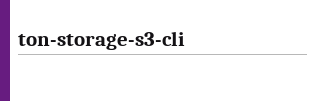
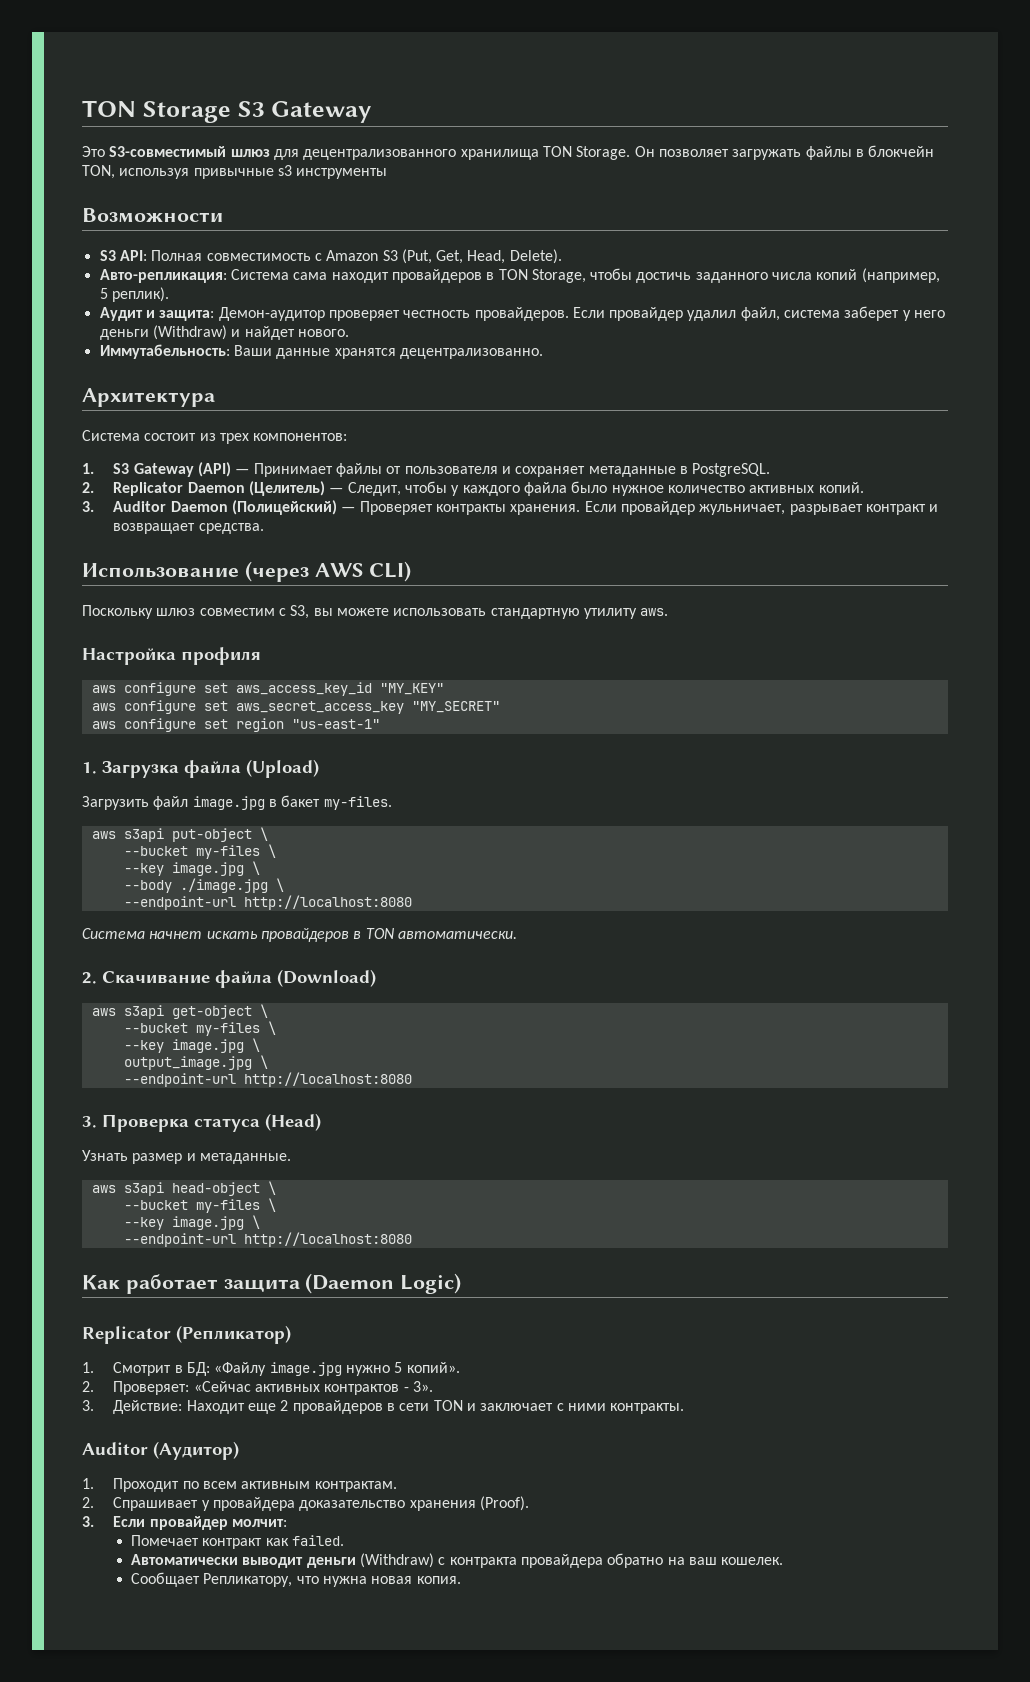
[18,31,185,50] ton-storage-s3-cli -> [82,100,372,123] [82,145,935,160] [82,165,388,179] [82,208,223,223] [99,249,562,264] [99,268,940,283] [99,287,169,302] [99,306,946,321] [99,325,349,340] [99,344,543,359] [82,388,215,407] [82,430,348,444] [82,462,771,477] [82,481,864,496] [82,500,939,515] [113,523,264,534] [82,561,412,582] [82,605,669,619] [82,647,261,665] [91,682,444,696] [91,700,500,714] [91,718,380,732] [82,759,319,778] [82,795,392,810] [91,827,268,842] [123,844,276,859] [123,861,260,876] [123,878,284,893] [123,895,412,910] [82,928,517,942] [82,969,376,988] [91,1004,268,1019] [123,1021,276,1036] [123,1038,260,1053] [123,1055,268,1070] [123,1072,412,1087] [82,1113,321,1132] [82,1150,291,1164] [91,1181,276,1196] [123,1198,276,1213] [123,1215,260,1230] [123,1232,412,1247] [82,1273,462,1294] [82,1325,291,1344] [82,1362,460,1376] [82,1381,434,1395] [82,1400,685,1414] [82,1441,239,1460] [82,1478,397,1492] [82,1496,530,1511] [82,1516,288,1530] [131,1535,345,1549] [131,1553,784,1568] [131,1572,461,1587] TON Storage S3 Gateway // Это S3-совместимый шлюз для децентрализованного хранилища TON Storage. Он позволяет загружать файлы в блокчейн TON, используя привычные s3 инструменты // Возможности // S3 API: Полная совместимость с Amazon S3 (Put, Get, Head, Delete). // Авто-репликация: Система сама находит провайдеров в TON Storage, чтобы достичь заданного числа копий (например, 5 реплик). // Аудит и защита: Демон-аудитор проверяет честность провайдеров. Если провайдер удалил файл, система заберет у него деньги (Withdraw) и найдет нового. // Иммутабельность: Ваши данные хранятся децентрализованно. // Архитектура // Система состоит из трех компонентов: // 1. S3 Gateway (API) — Принимает файлы от пользователя и сохраняет метаданные в PostgreSQL. // 2. Replicator Daemon (Целитель) — Следит, чтобы у каждого файла было нужное количество активных копий. // 3. Auditor Daemon (Полицейский) — Проверяет контракты хранения. Если провайдер жульничает, разрывает контракт и возвращает средства. // Использование (через AWS CLI) // Поскольку шлюз совместим с S3, вы можете использовать стандартную утилиту aws. // Настройка профиля // aws configure set aws_access_key_id "MY_KEY" // aws configure set aws_secret_access_key "MY_SECRET" // aws configure set region "us-east-1" // 1. Загрузка файла (Upload) // Загрузить файл image.jpg в бакет my-files. // aws s3api put-object \ // --bucket my-files \ // --key image.jpg \ // --body ./image.jpg \ // --endpoint-url http://localhost:8080 // Система начнет искать провайдеров в TON автоматически. // 2. Скачивание файла (Download) // aws s3api get-object \ // --bucket my-files \ // --key image.jpg \ // output_image.jpg \ // --endpoint-url http://localhost:8080 // 3. Проверка статуса (Head) // Узнать размер и метаданные. // aws s3api head-object \ // --bucket my-files \ // --key image.jpg \ // --endpoint-url http://localhost:8080 // Как работает защита (Daemon Logic) // Replicator (Репликатор) // 1. Смотрит в БД: «Файлу image.jpg нужно 5 копий». // 2. Проверяет: «Сейчас активных контрактов - 3». // 3. Действие: Находит еще 2 провайдеров в сети TON и заключает с ними контракты. // Auditor (Аудитор) // 1. Проходит по всем активным контрактам. // 2. Спрашивает у провайдера доказательство хранения (Proof). // 3. Если провайдер молчит: // Помечает контракт как failed. // Автоматически выводит деньги (Withdraw) с контракта провайдера обратно на ваш кошелек. // Сообщает Репликатору, что нужна новая копия.

